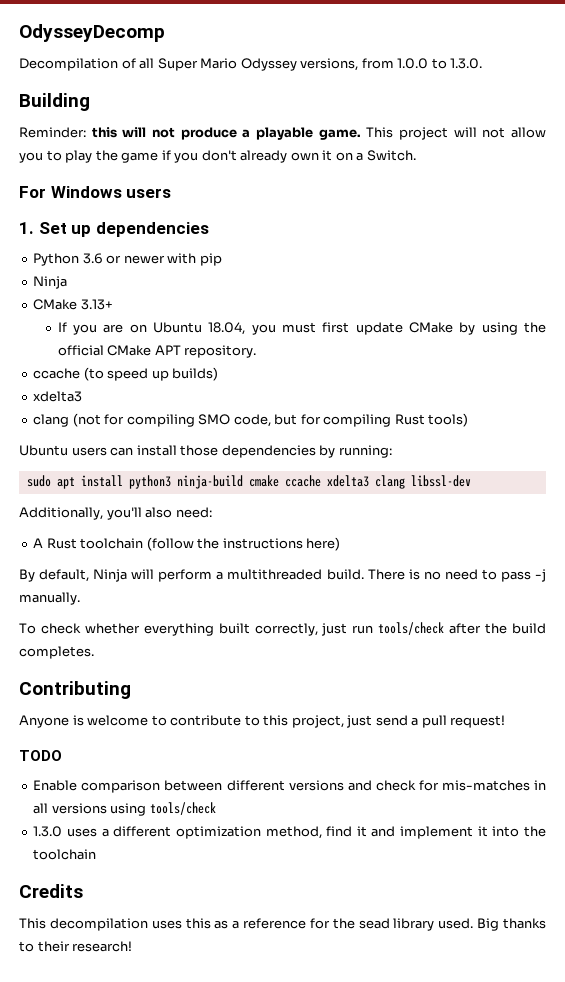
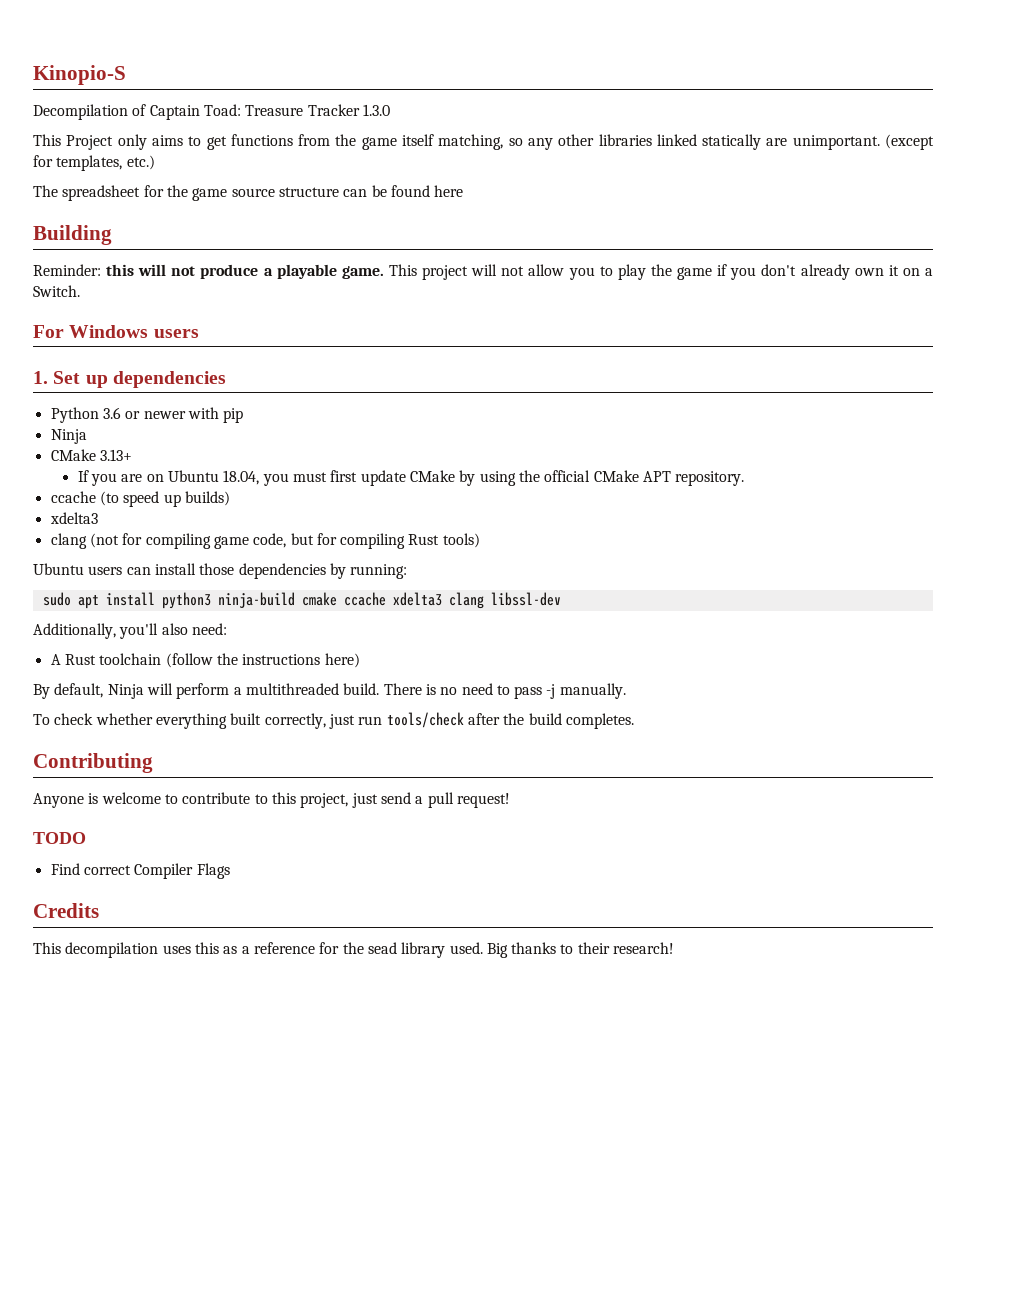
[19,24,165,42] OdysseyDecomp -> [33,65,126,85] Kinopio-S
[139,58,483,71] all Super Mario Odyssey versions, from 1.0.0 to 1.3.0. -> [149,104,390,120] [33,134,934,150] [33,155,155,171] [33,185,464,201] Captain Toad: Treasure Tracker 1.3.0 // This Project only aims to get functions from the game itself matching, so any other libraries linked statically are unimportant. (except for templates, etc.) // The spreadsheet for the game source structure can be found here
[198,414,231,425] SMO -> [213,536,249,549] game
[33,780,546,793] [33,802,216,816] [33,826,546,839] [33,849,97,860] Enable comparison between different versions and check for mis-matches in all versions using tools/check // 1.3.0 uses a different optimization method, find it and implement it into the toolchain -> [50,863,230,879] Find correct Compiler Flags

